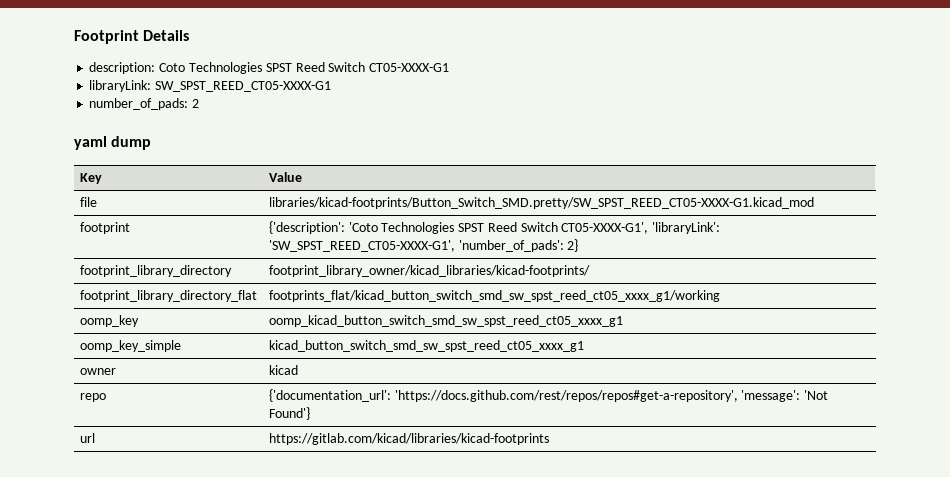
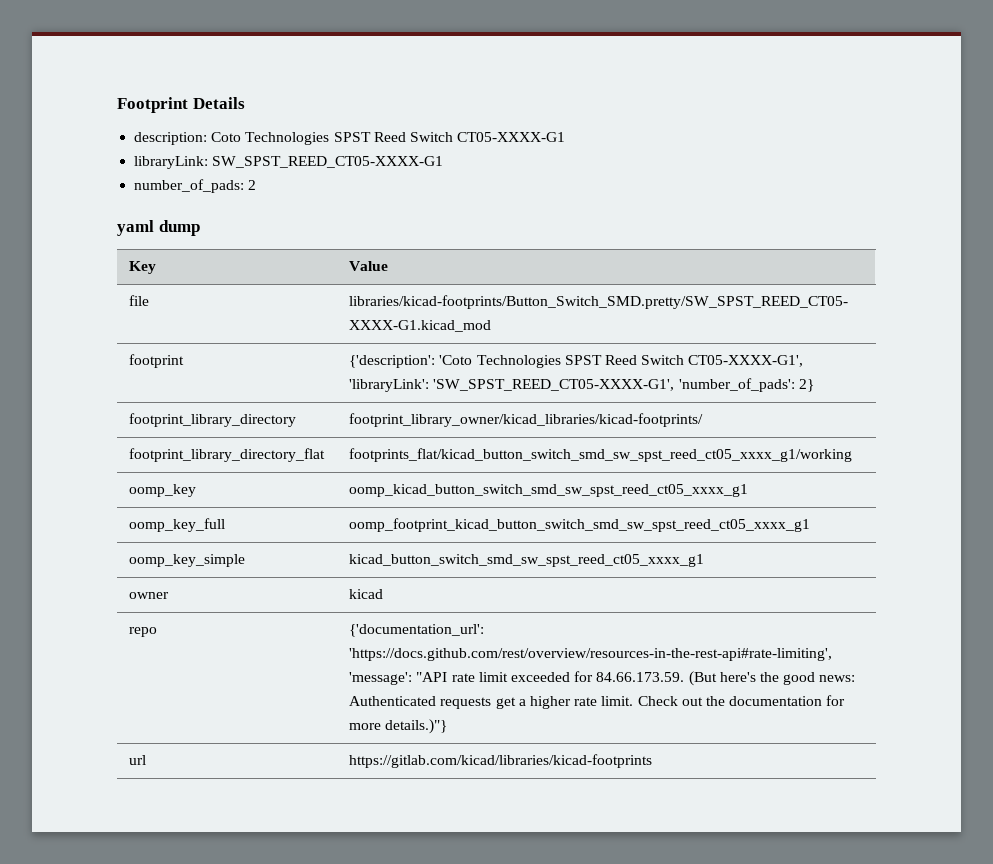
(623, 321) none -> [129,518,226,532] [349,518,811,532] // oomp_key_full | oomp_footprint_kicad_button_switch_smd_sw_spst_reed_ct05_xxxx_g1
[394,390,829,402] [268,407,310,420] 'https://docs.github.com/rest/repos/repos#get-a-repository', 'message': 'Not Found'} -> [349,648,833,661] [349,671,856,686] [349,695,846,709] [349,719,448,734] 'https://docs.github.com/rest/overview/resources-in-the-rest-api#rate-limiting', 'message': "API rate limit exceeded for 84.66.173.59. (But here's the good news: Authenticated requests get a higher rate limit. Check out the documentation for more details.)"}

